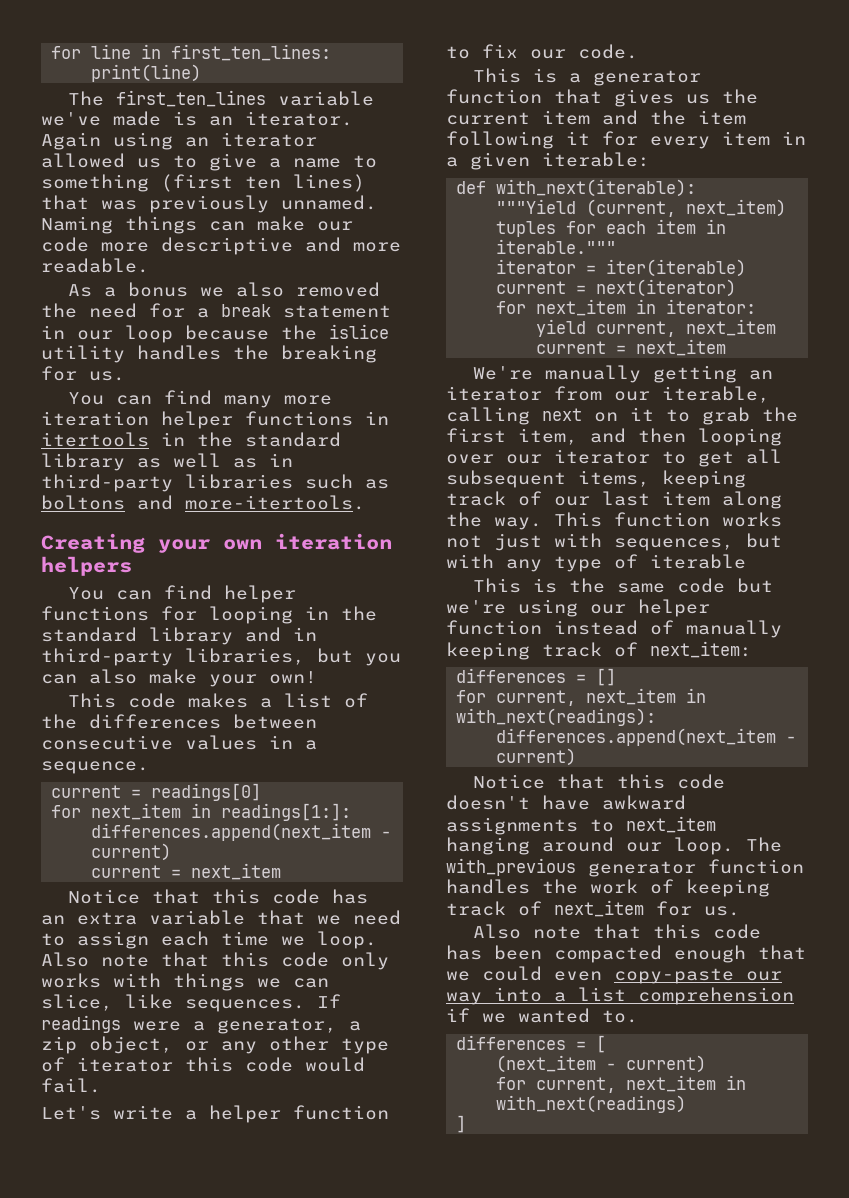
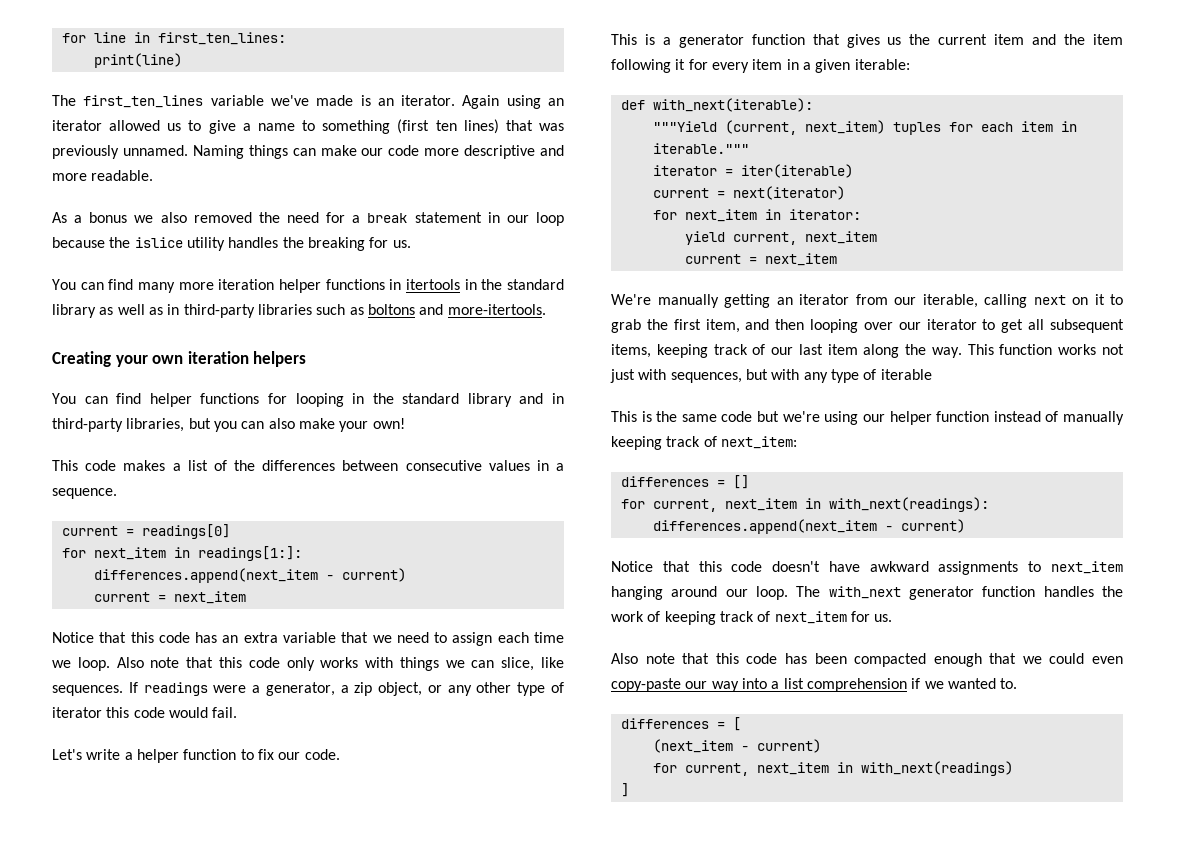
[446,858,576,876] with_previous -> [828,586,901,599] with_next

